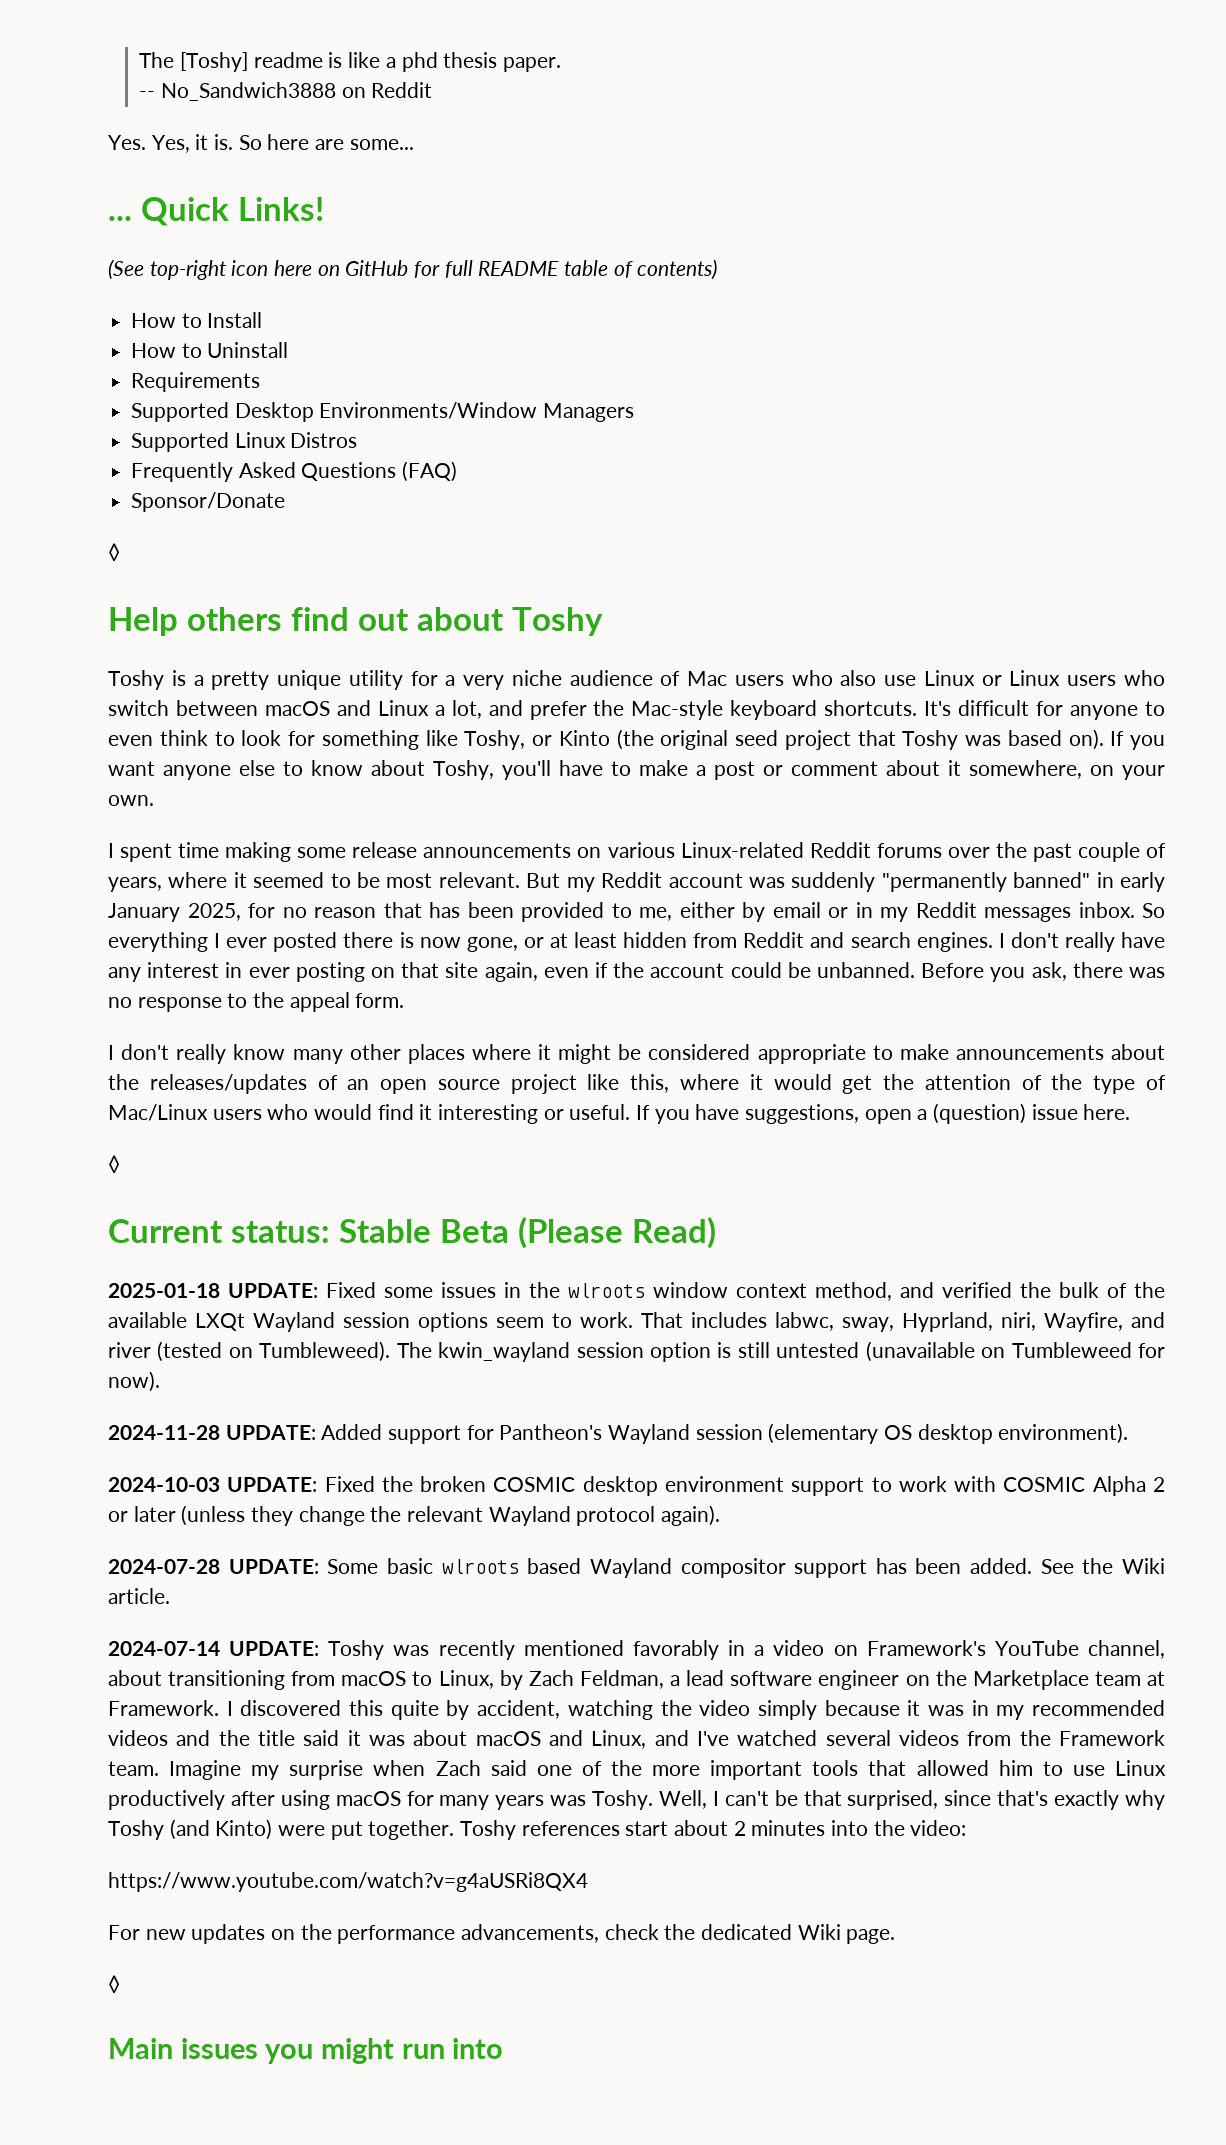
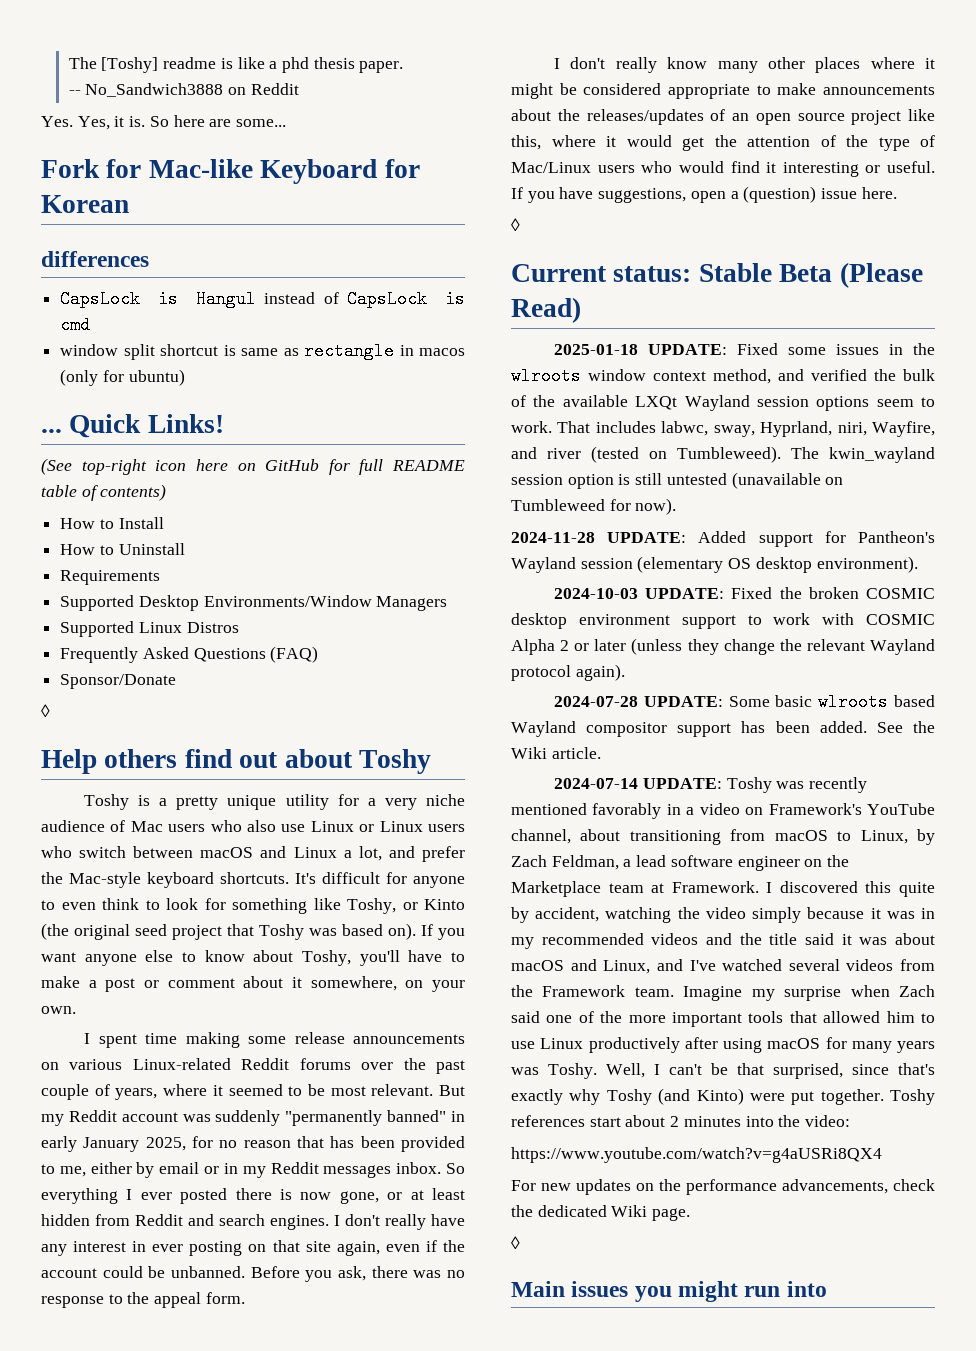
(414, 144) none -> [41,159,420,184] [41,195,129,213] [41,251,149,267] [60,290,465,308] [60,316,91,334] [60,342,465,360] [60,369,185,386] // Fork for Mac-like Keyboard for Korean // differences // CapsLock is Hangul instead of CapsLock is cmd // window split shortcut is same as rectangle in macos (only for ubuntu)

